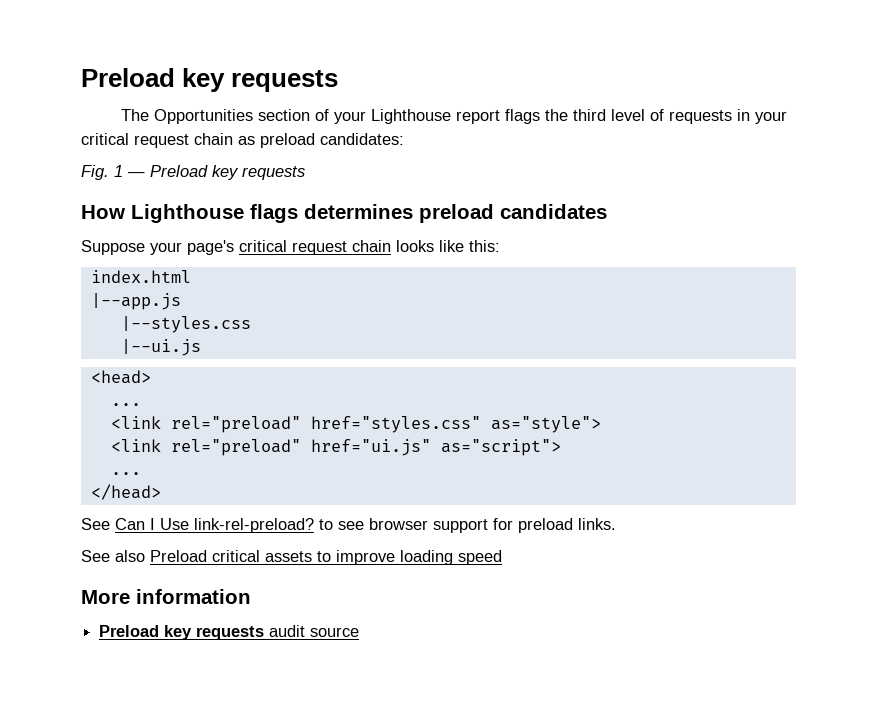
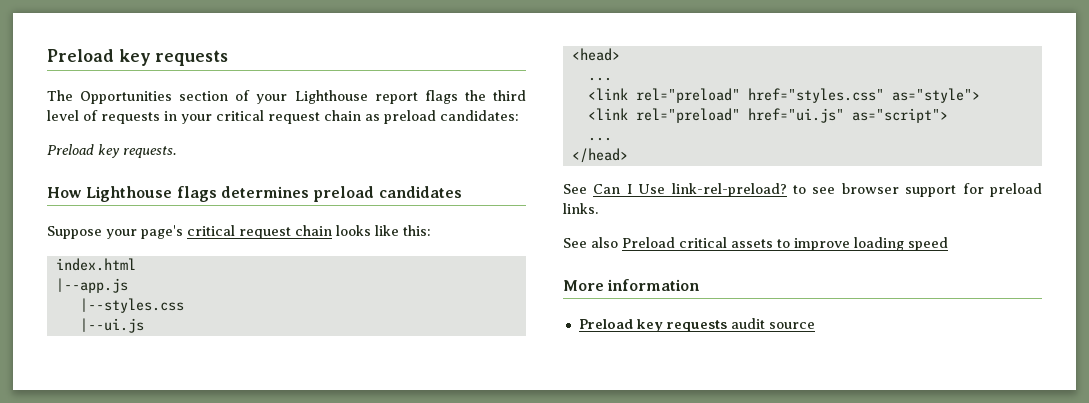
[81,165,305,180] Fig. 1 — Preload key requests -> [47,144,176,158] Preload key requests.

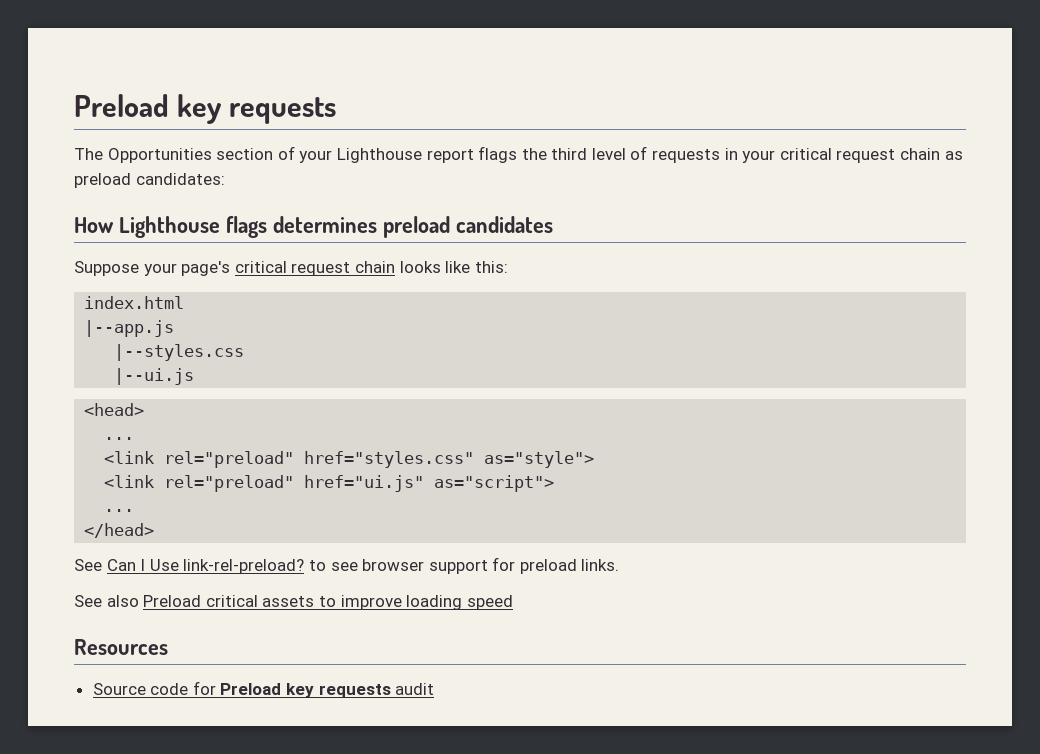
[47,144,176,158] // Preload key requests. -> (225, 179) none
[563,279,701,291] More information // -> [74,639,168,655] [92,681,216,695] Resources // Source code for
[768,322,815,329] source -> (435, 689) none

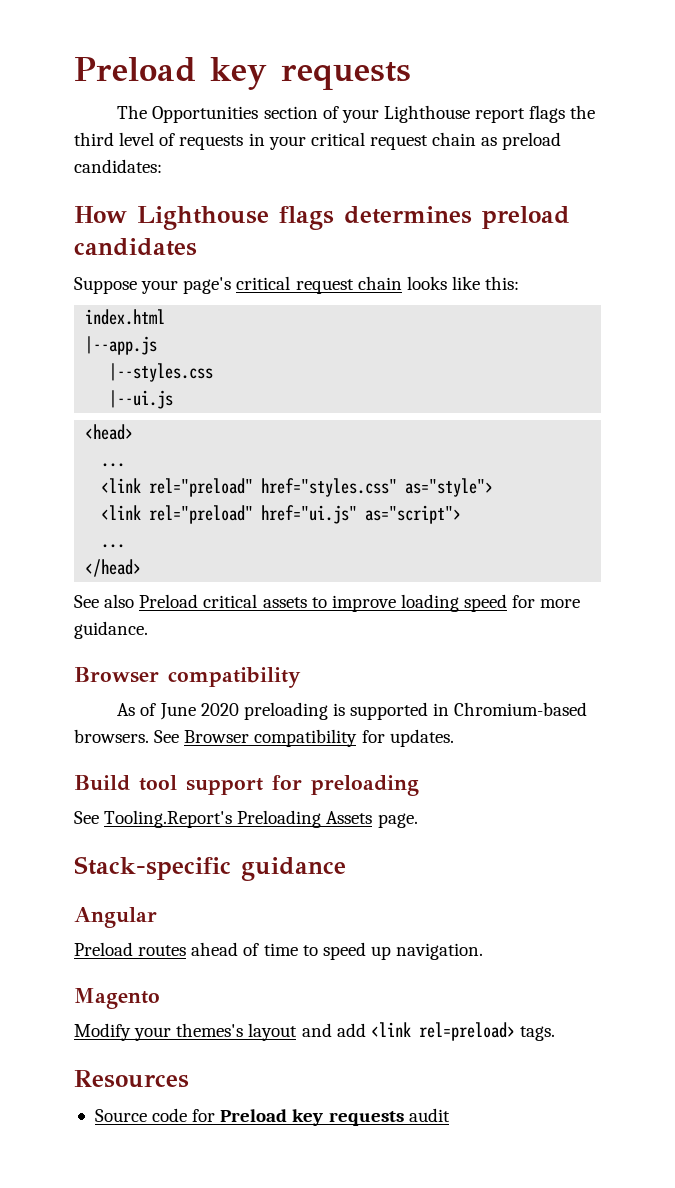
[74,557,620,574] // See Can I Use link-rel-preload? to see browser support for preload links. -> (142, 568) none
(513, 602) none -> [512,595,581,608] [74,621,148,639] [74,667,301,688] [117,702,588,720] [74,729,454,747] [74,775,419,796] [74,810,418,828] [74,856,346,881] [74,907,157,928] [74,942,484,960] [74,988,160,1009] [74,1022,555,1041] for more guidance. // Browser compatibility // As of June 2020 preloading is supported in Chromium-based browsers. See Browser compatibility for updates. // Build tool support for preloading // See Tooling.Report's Preloading Assets page. // Stack-specific guidance // Angular // Preload routes ahead of time to speed up navigation. // Magento // Modify your themes's layout and add <link rel=preload> tags.

